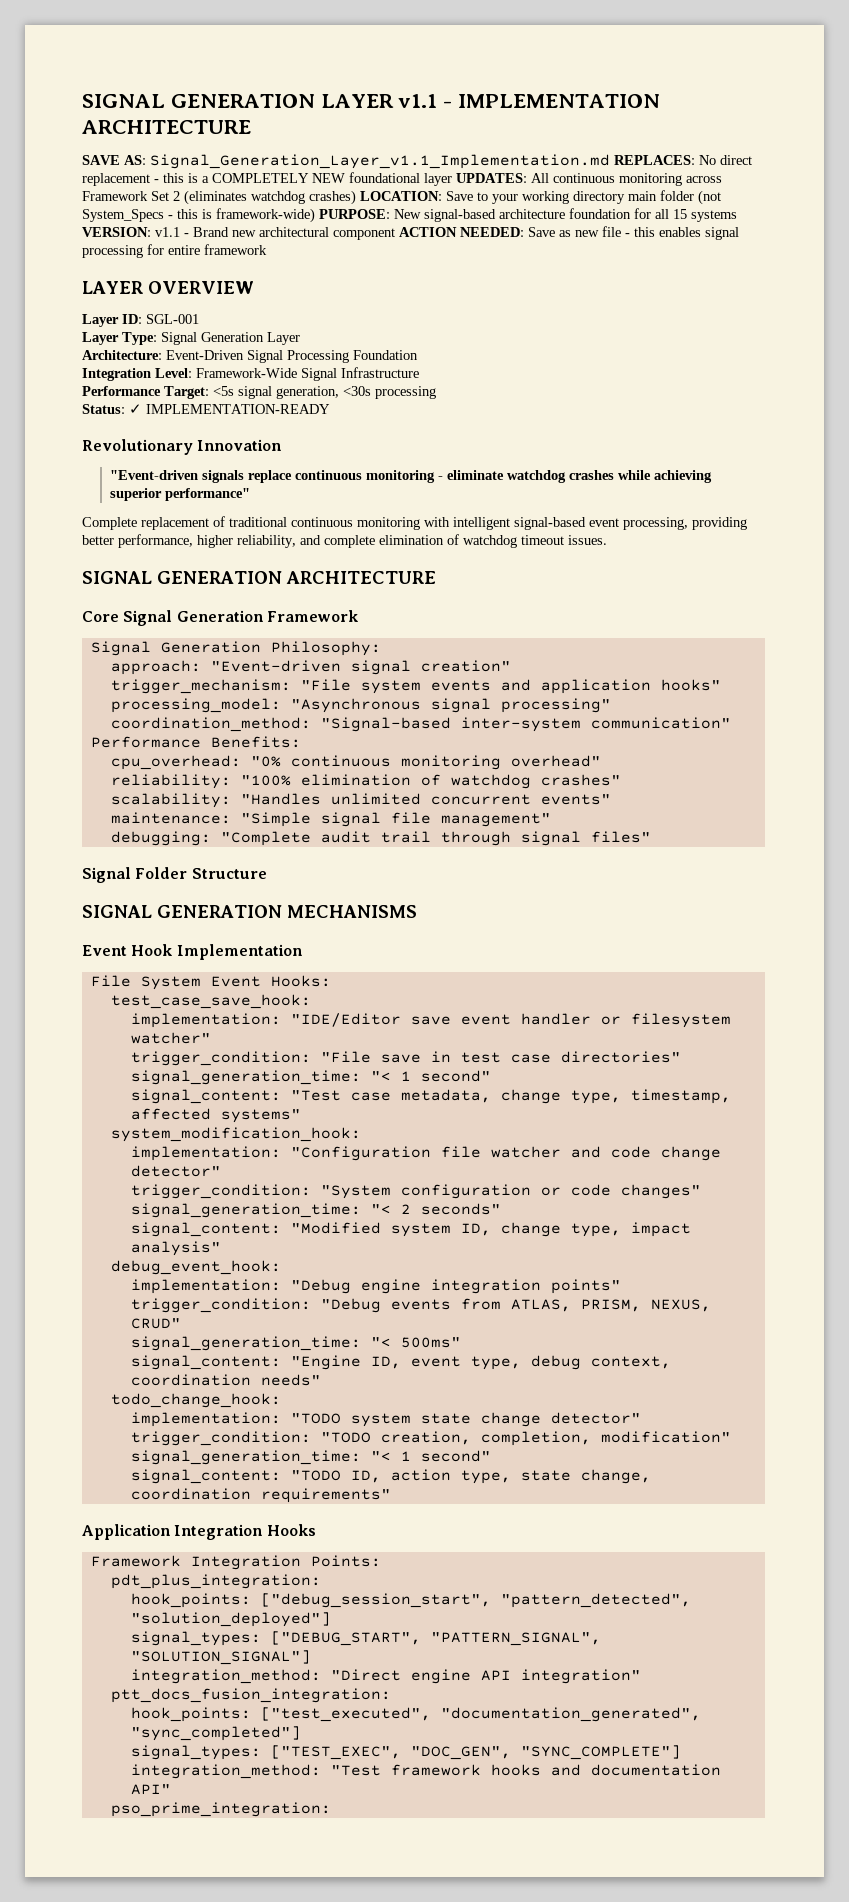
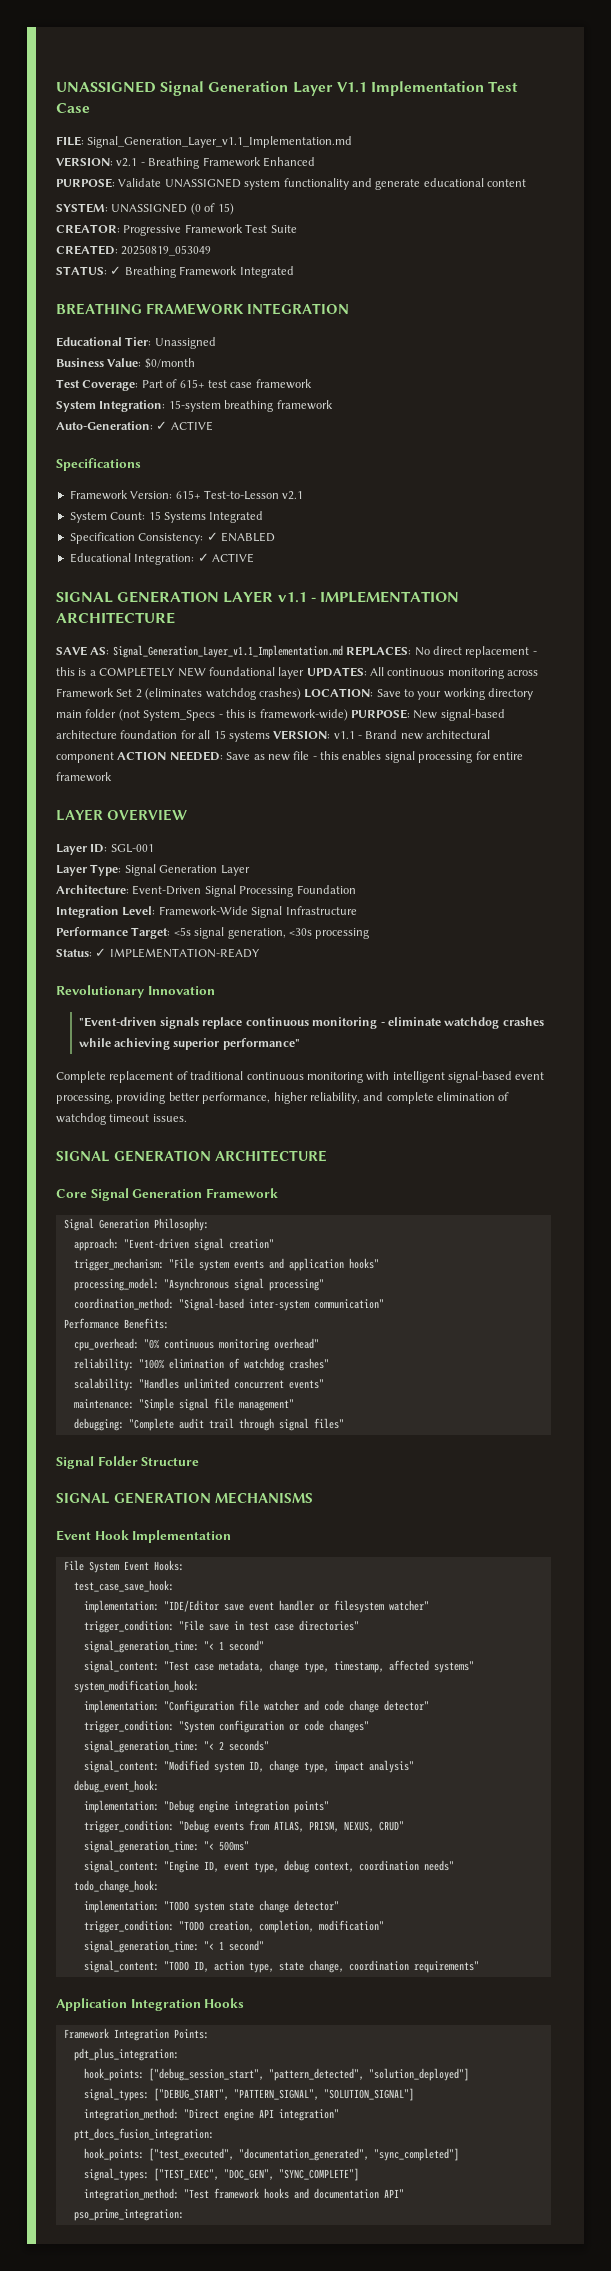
(82, 101) none -> [56,81,519,96] [56,103,90,113] [56,136,353,148] [56,157,315,169] [56,178,526,190] [56,203,234,215] [56,224,297,236] [56,245,212,256] [56,266,294,278] [56,303,349,315] [56,337,216,349] [56,358,195,369] [56,379,312,391] [56,400,333,412] [56,421,213,431] [56,458,141,471] [69,490,304,500] [69,511,264,523] [69,532,275,544] [69,553,254,565] UNASSIGNED Signal Generation Layer V1.1 Implementation Test Case // FILE: Signal_Generation_Layer_v1.1_Implementation.md // VERSION: v2.1 - Breathing Framework Enhanced // PURPOSE: Validate UNASSIGNED system functionality and generate educational content // SYSTEM: UNASSIGNED (0 of 15) // CREATOR: Progressive Framework Test Suite // CREATED: 20250819_053049 // STATUS: ✓ Breathing Framework Integrated // BREATHING FRAMEWORK INTEGRATION // Educational Tier: Unassigned // Business Value: $0/month // Test Coverage: Part of 615+ test case framework // System Integration: 15-system breathing framework // Auto-Generation: ✓ ACTIVE // Specifications // Framework Version: 615+ Test-to-Lesson v2.1 // System Count: 15 Systems Integrated // Specification Consistency: ✓ ENABLED // Educational Integration: ✓ ACTIVE //

